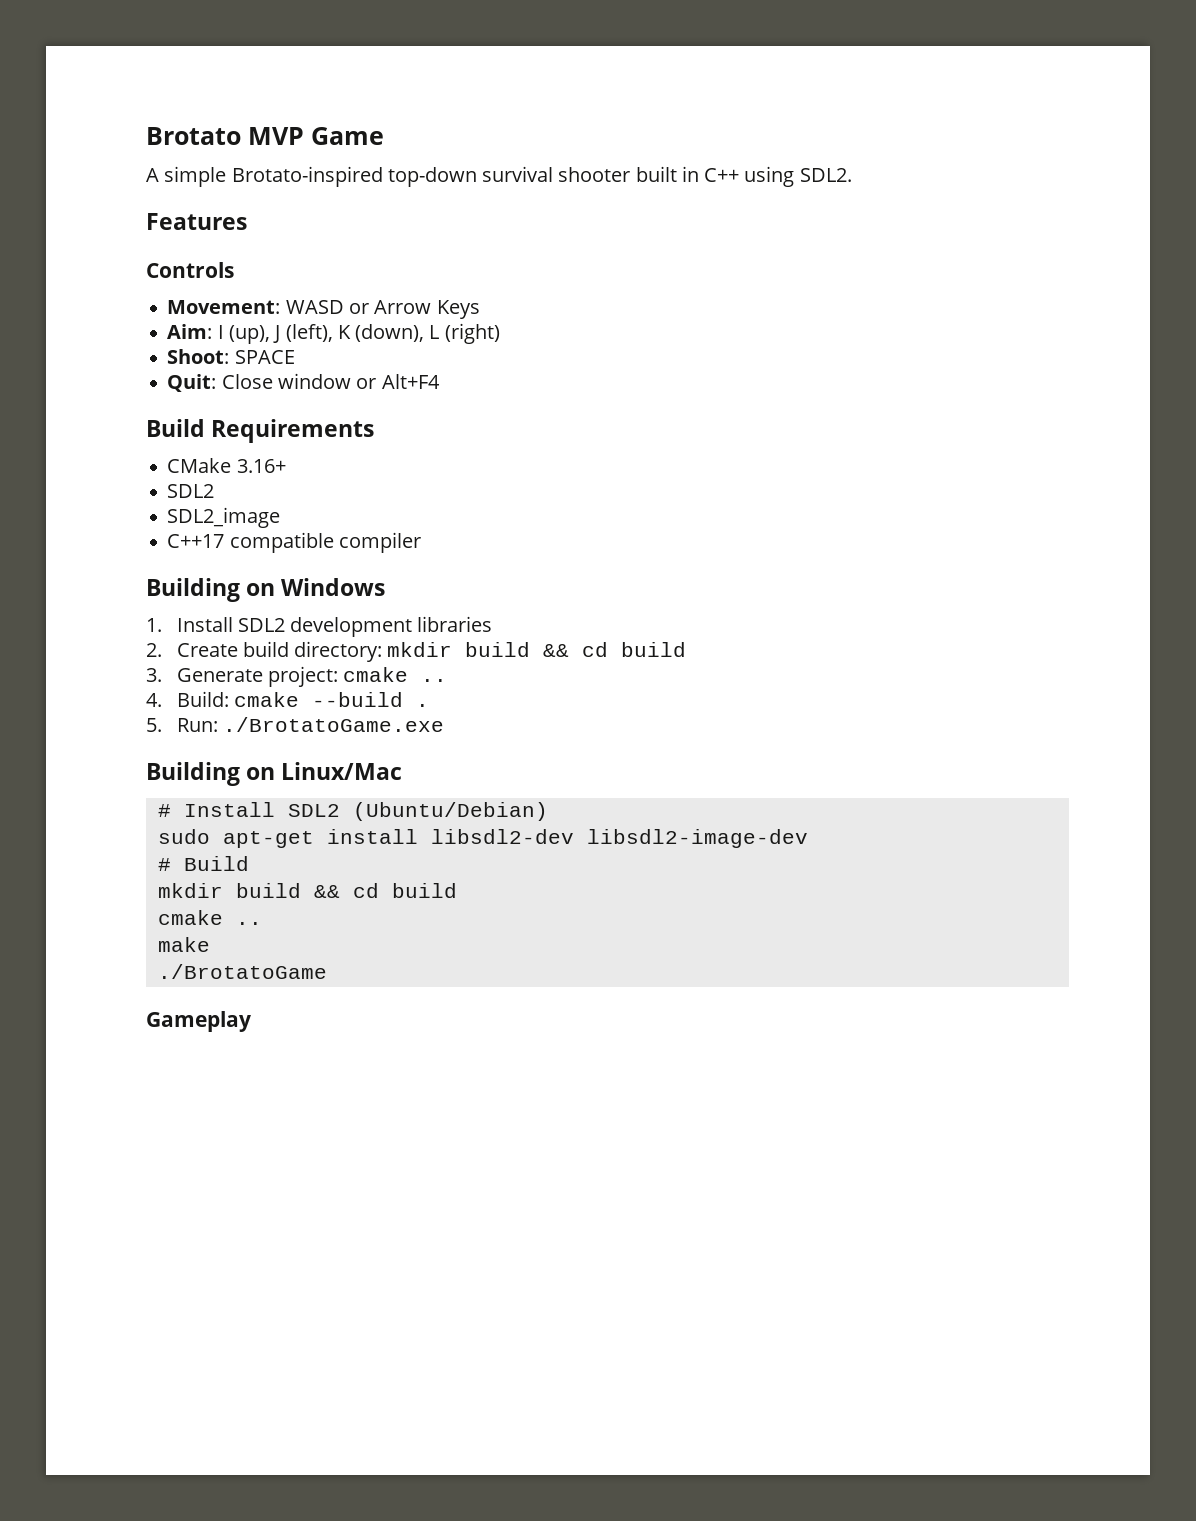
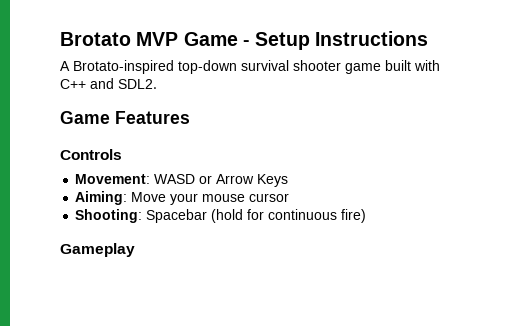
(384, 136) none -> [242,31,429,50] - Setup Instructions
[164,166,227,187] simple -> (70, 66) none
[635,166,795,187] built in C++ using -> [345,60,440,74] [60,78,114,89] game built with C++ and
(852, 175) none -> [60,111,110,124] Game
[167,323,500,344] [167,349,295,364] [167,373,440,392] [146,419,375,443] [167,458,286,473] [167,484,215,498] [167,507,281,528] [167,532,421,553] [146,578,386,602] [146,616,493,637] [146,641,687,662] [146,666,448,687] [146,691,429,707] [146,717,444,732] [146,762,403,786] [157,802,548,821] [157,829,808,848] [157,856,249,871] [157,883,457,898] [157,910,262,925] [157,937,210,952] [157,964,327,979] Aim: I (up), J (left), K (down), L (right) // Shoot: SPACE // Quit: Close window or Alt+F4 // Build Requirements // CMake 3.16+ // SDL2 // SDL2_image // C++17 compatible compiler // Building on Windows // 1. Install SDL2 development libraries // 2. Create build directory: mkdir build && cd build // 3. Generate project: cmake .. // 4. Build: cmake --build . // 5. Run: ./BrotatoGame.exe // Building on Linux/Mac // # Install SDL2 (Ubuntu/Debian) // sudo apt-get install libsdl2-dev libsdl2-image-dev // # Build // mkdir build && cd build // cmake .. // make // ./BrotatoGame -> [75,191,290,205] [75,209,367,223] Aiming: Move your mouse cursor // Shooting: Spacebar (hold for continuous fire)

